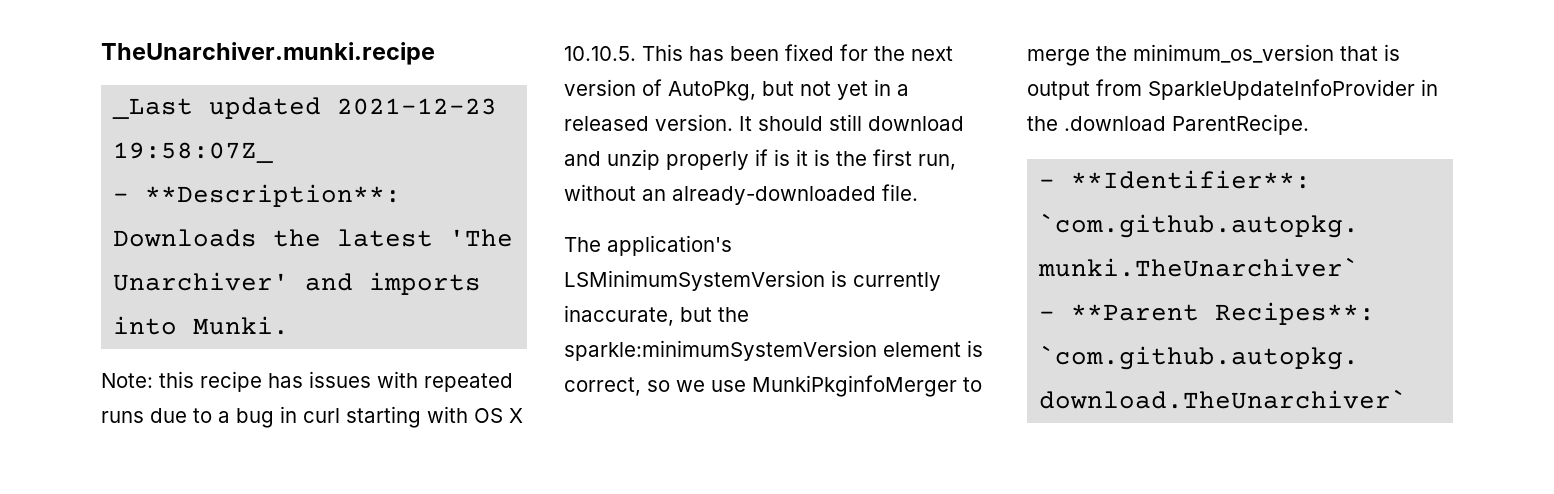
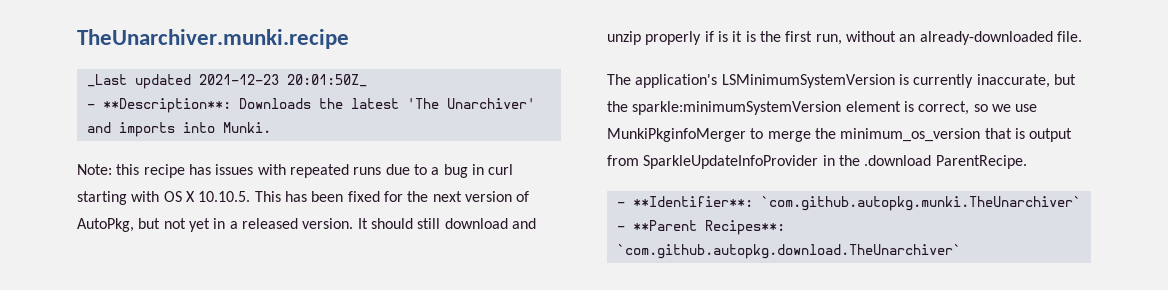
[113,142,274,163] 19:58:07Z_ -> [286,74,367,87] 20:01:50Z_

